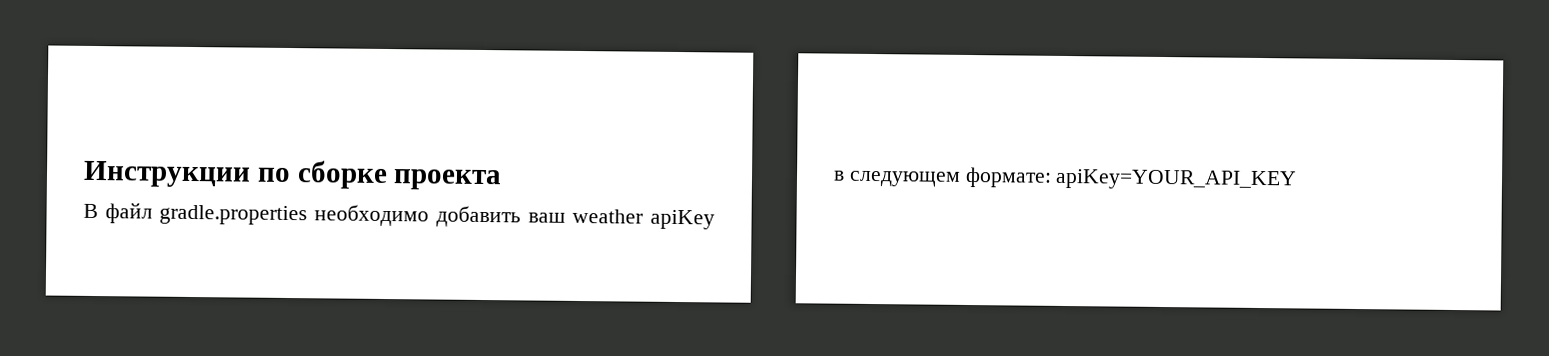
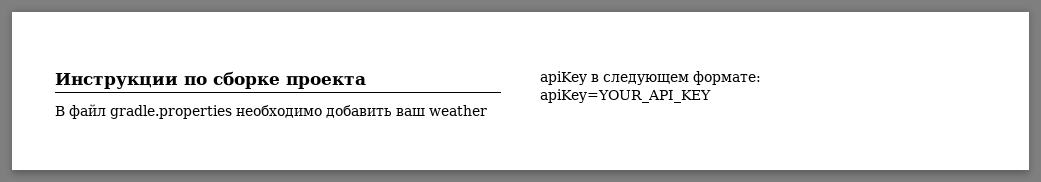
(1052, 177) none -> (761, 78) //

